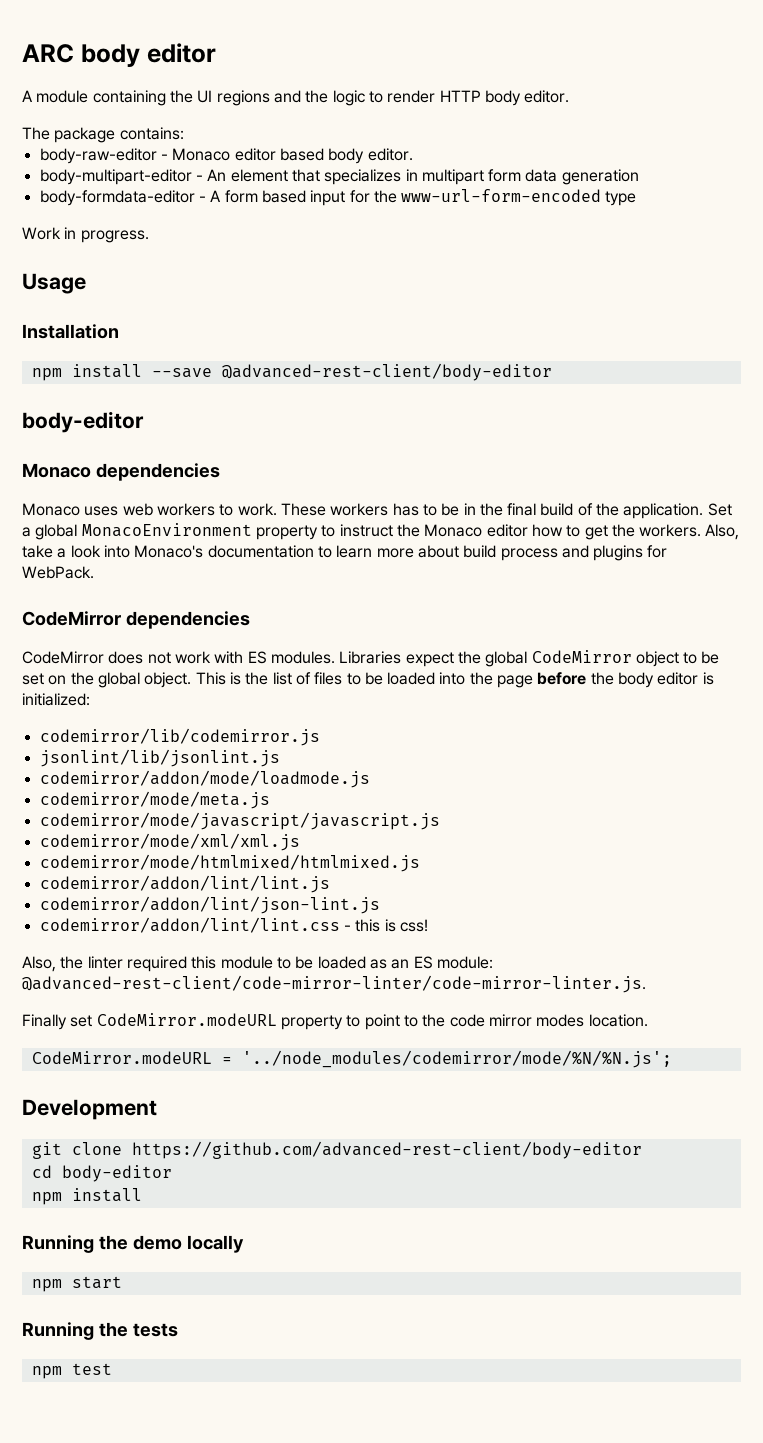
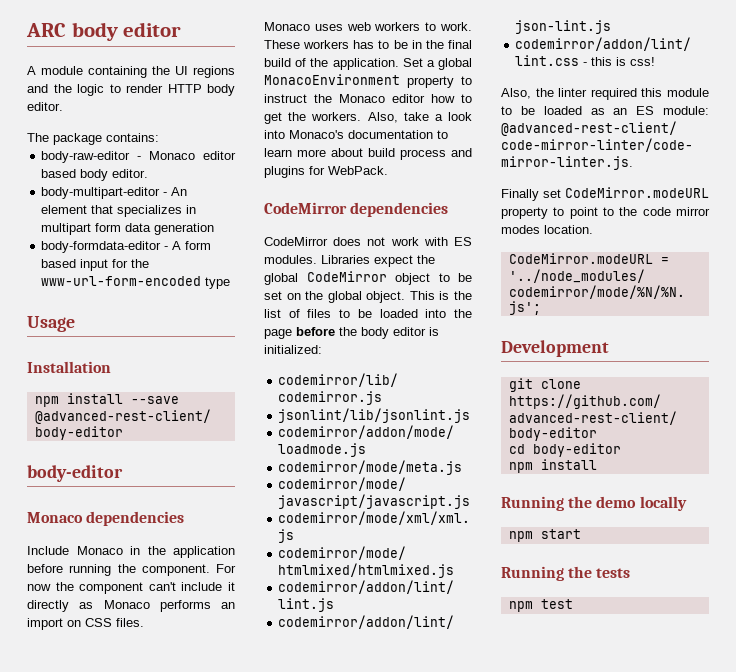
[22,227,149,243] // Work in progress. -> (231, 283) none
(220, 472) none -> [27,546,235,558] [27,564,236,576] [27,582,235,594] [27,600,235,612] [27,618,144,630] // Include Monaco in the application before running the component. For now the component can't include it directly as Monaco performs an import on CSS files.

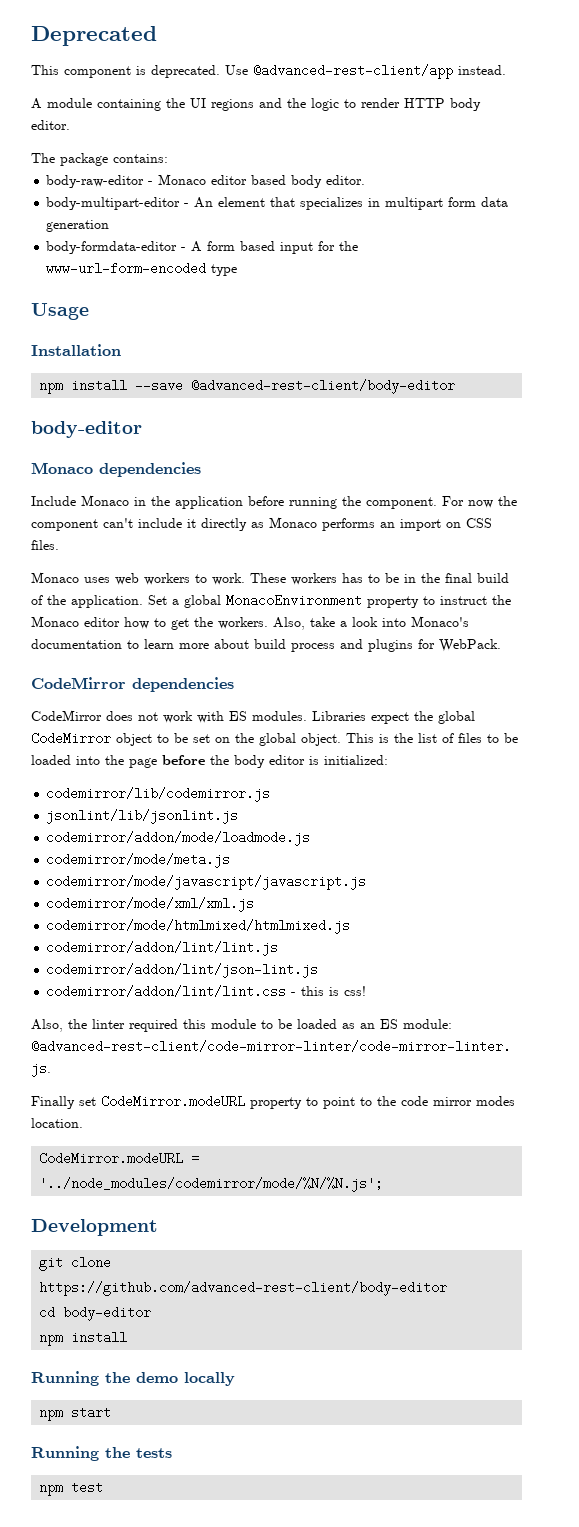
[26,22,182,41] ARC body editor -> [31,26,157,46] [31,64,506,79] Deprecated // This component is deprecated. Use @advanced-rest-client/app instead.

